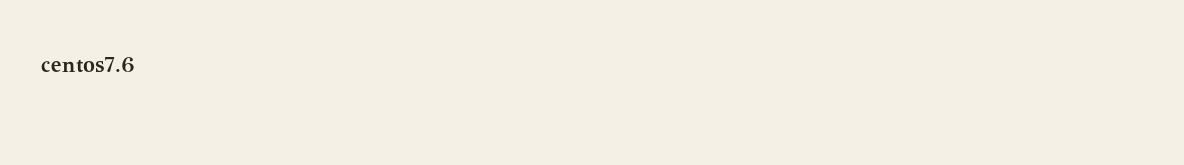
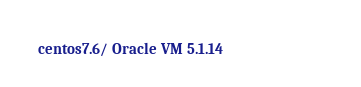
[41,57,135,73] centos7.6 -> [38,42,224,57] centos7.6/ Oracle VM 5.1.14

